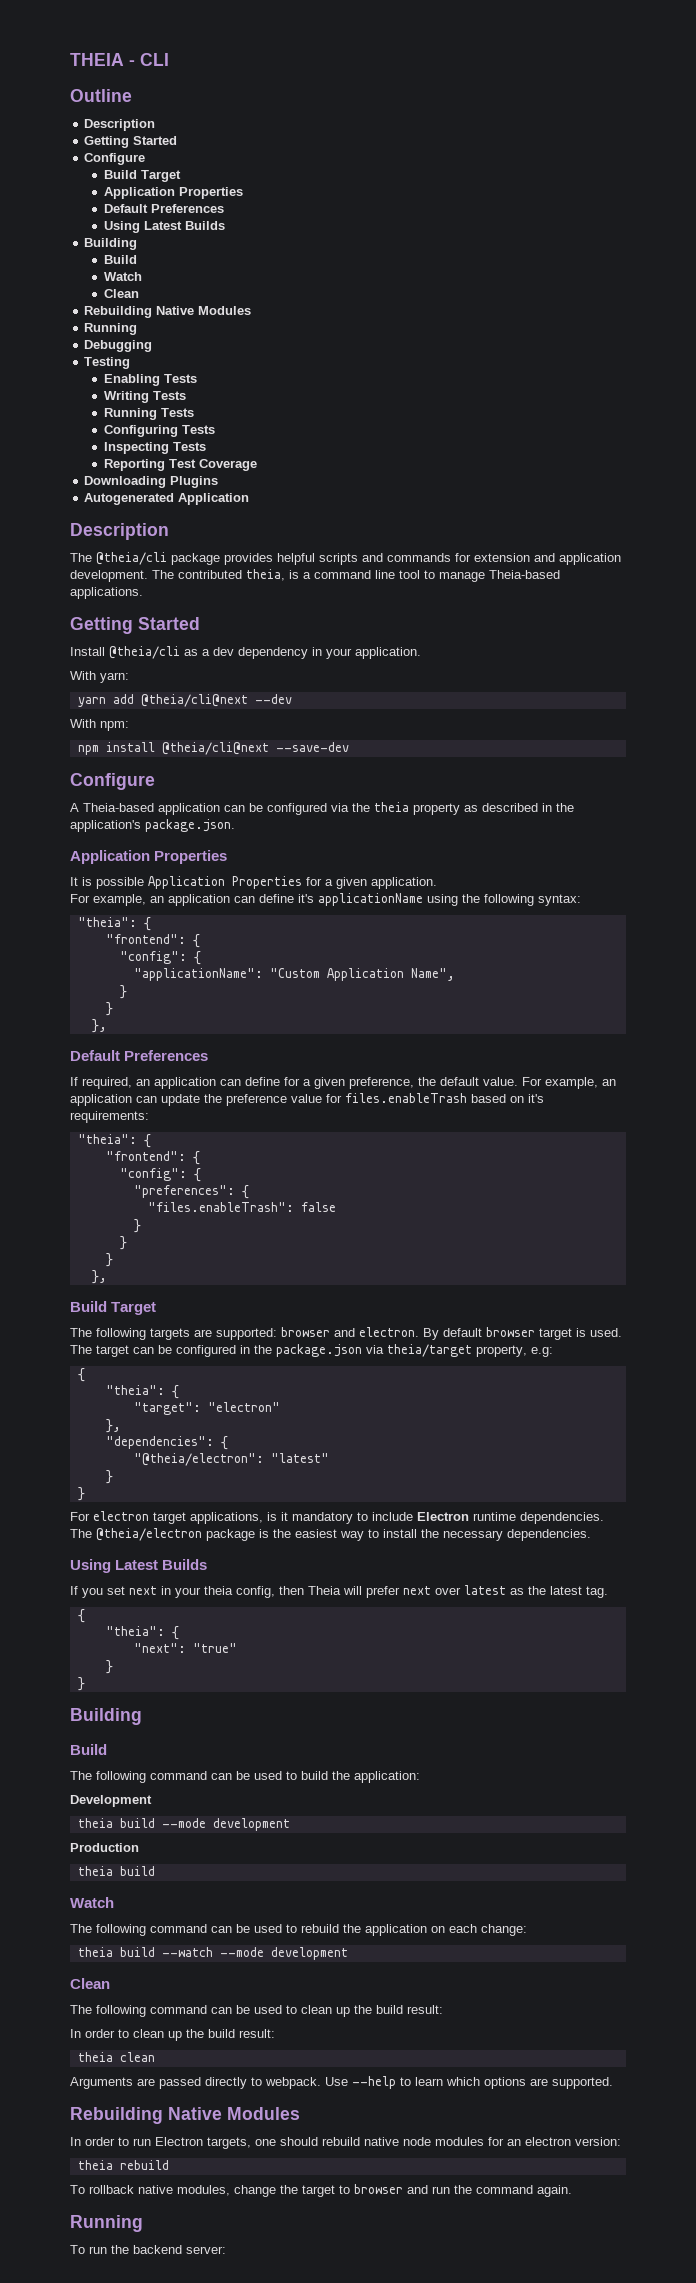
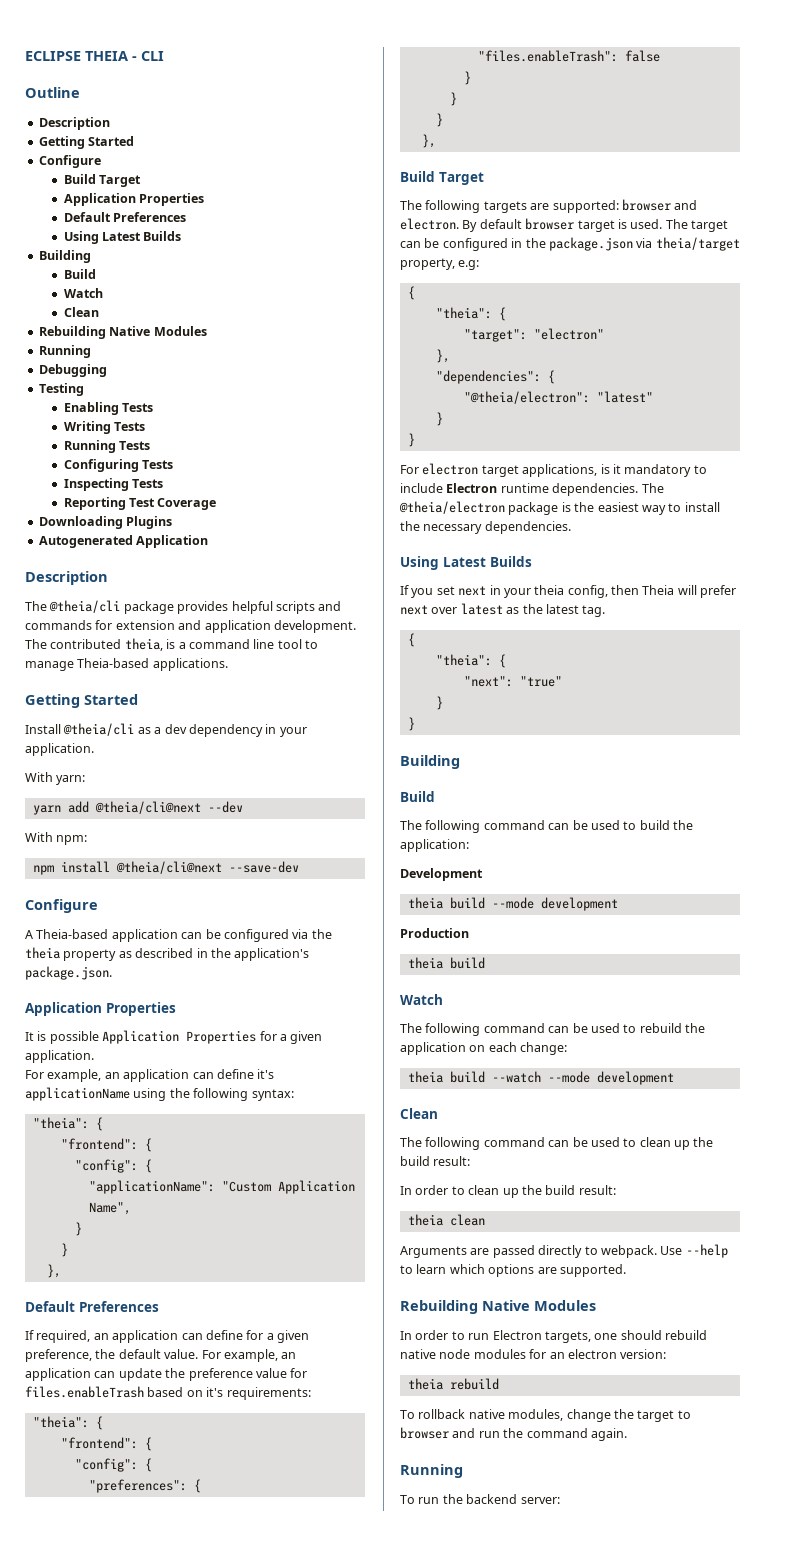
(70, 59) none -> [25,51,81,61] ECLIPSE

